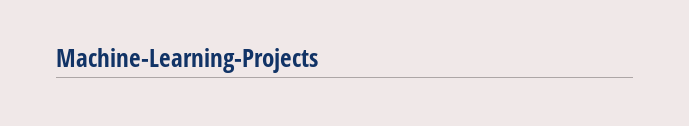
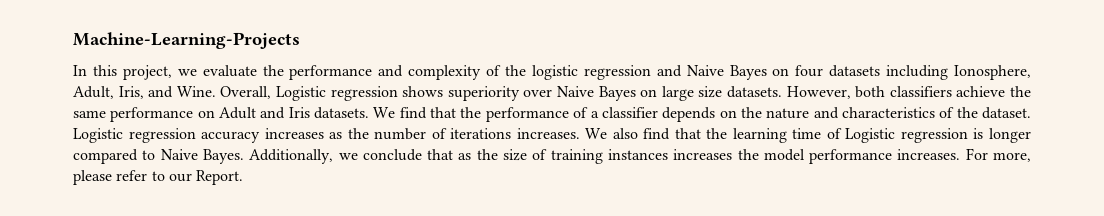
(318, 60) none -> [73,65,1031,80] [73,86,1032,101] [73,107,1031,122] [73,128,1031,143] [73,148,1031,164] [73,170,244,185] // In this project, we evaluate the performance and complexity of the logistic regression and Naive Bayes on four datasets including Ionosphere, Adult, Iris, and Wine. Overall, Logistic regression shows superiority over Naive Bayes on large size datasets. However, both classifiers achieve the same performance on Adult and Iris datasets. We find that the performance of a classifier depends on the nature and characteristics of the dataset. Logistic regression accuracy increases as the number of iterations increases. We also find that the learning time of Logistic regression is longer compared to Naive Bayes. Additionally, we conclude that as the size of training instances increases the model performance increases. For more, please refer to our Report.

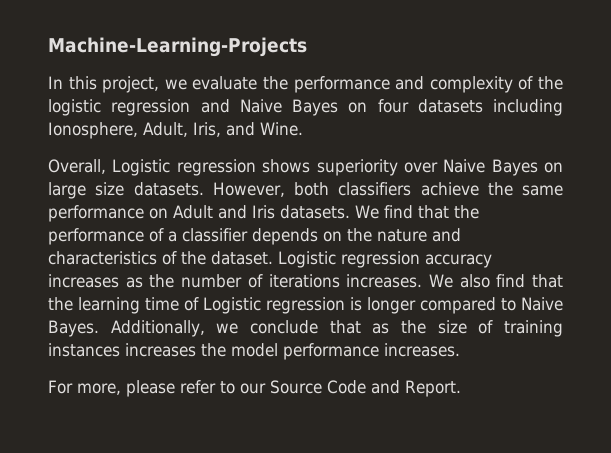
(216, 91) none -> (303, 129) //
(961, 154) none -> (460, 350) //
(192, 177) none -> [270,380,400,394] Source Code and

